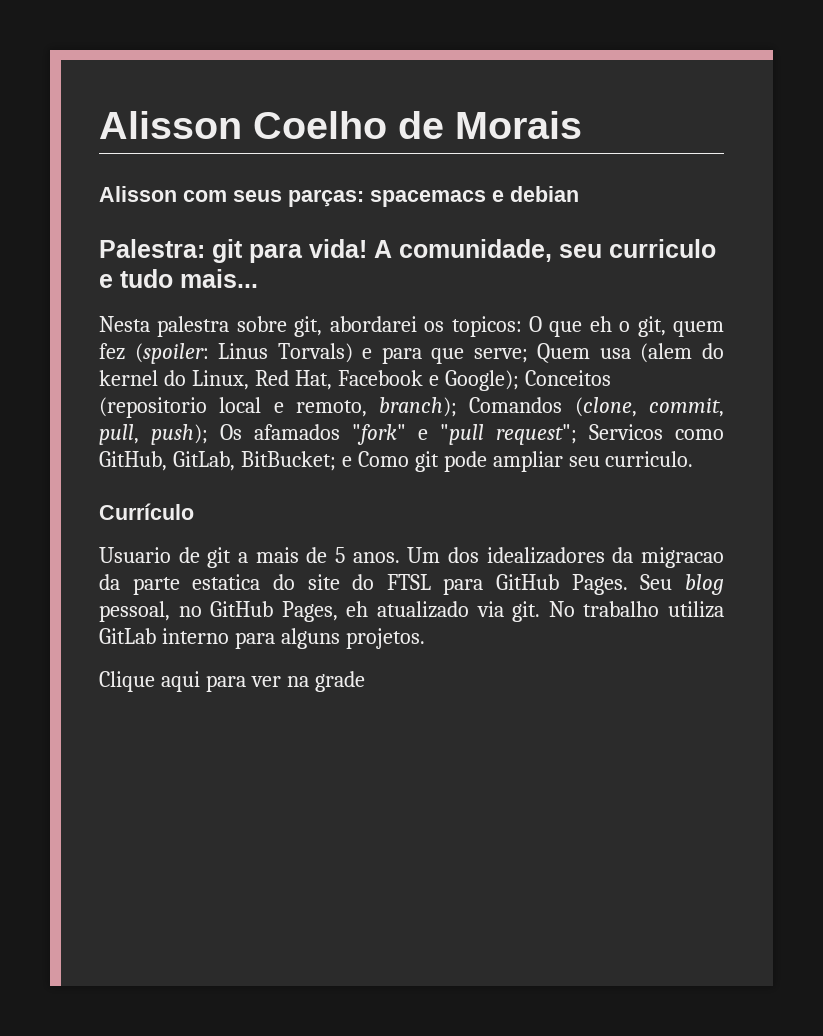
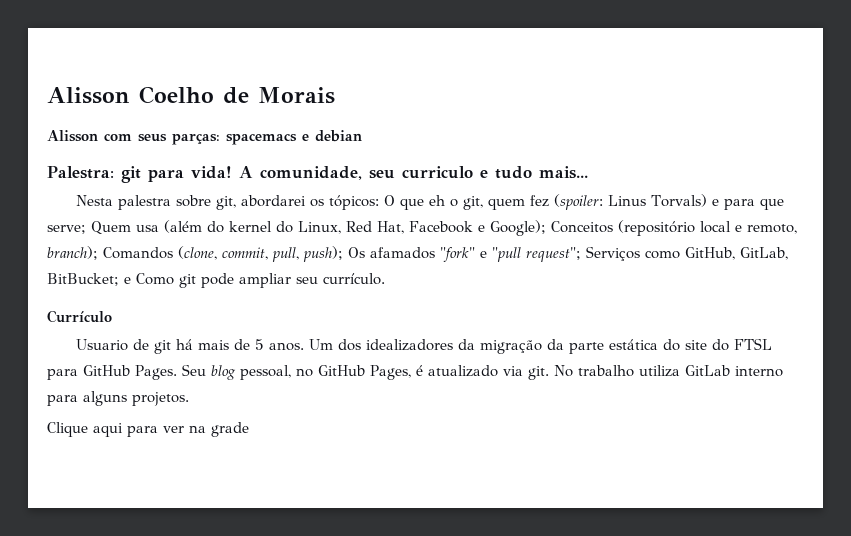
[451,316,522,337] topicos: -> [328,195,379,210] tópicos:
[640,343,693,363] (alem -> [164,220,202,233] (além
[99,397,207,418] (repositorio -> [618,220,695,236] (repositório
[589,424,663,440] Servicos -> [586,246,640,261] Serviços
[605,451,694,467] curriculo. -> [323,273,385,285] currículo.
[238,552,248,563] a -> [175,339,193,350] há
[641,547,724,568] migracao -> [479,340,542,354] migração
[192,574,261,590] estatica -> [608,339,658,350] estática
[346,601,369,617] eh -> [416,365,423,376] é

